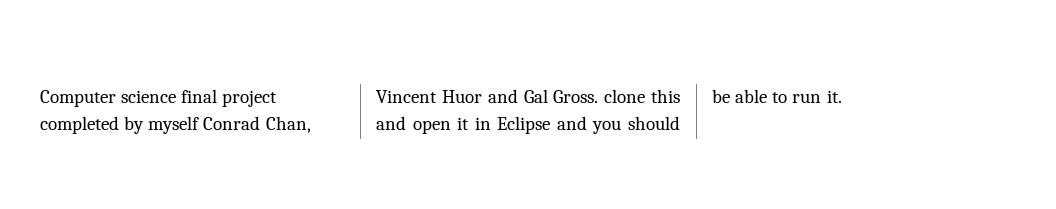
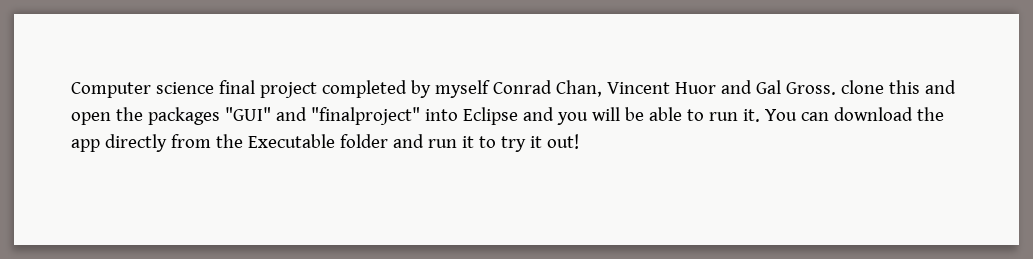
[457,117,491,130] it in -> [115,107,458,125] the packages "GUI" and "finalproject" into
[628,116,680,130] should -> [591,107,620,121] will
(842, 96) none -> [764,107,944,121] [71,134,579,152] You can download the app directly from the Executable folder and run it to try it out!

